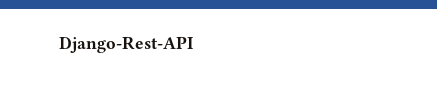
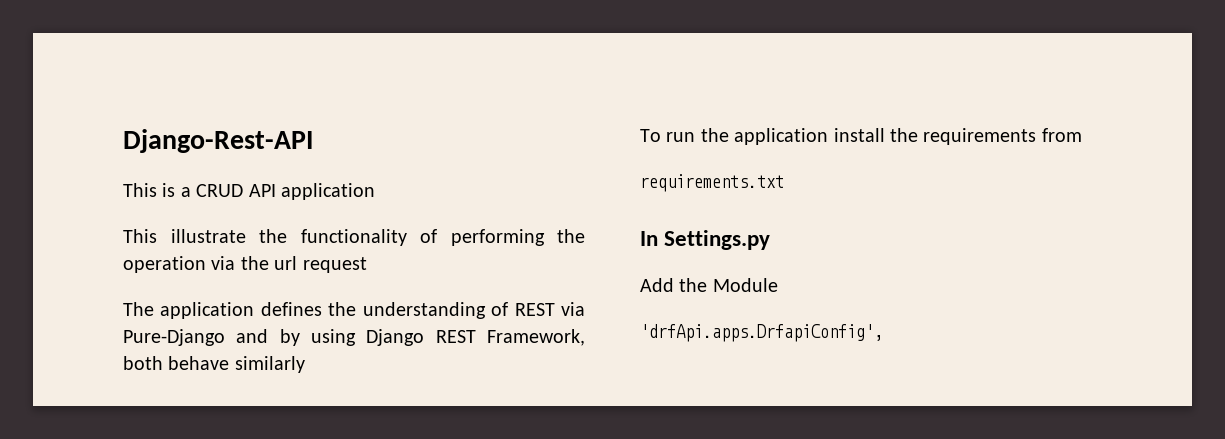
(194, 44) none -> [123,183,375,200] [123,229,585,246] [123,256,367,273] [123,302,585,319] [123,329,585,346] [123,356,305,373] [640,128,1082,145] [640,174,784,192] [640,230,771,250] [640,278,778,292] [640,324,883,342] // This is a CRUD API application // This illustrate the functionality of performing the operation via the url request // The application defines the understanding of REST via Pure-Django and by using Django REST Framework, both behave similarly // To run the application install the requirements from // requirements.txt // In Settings.py // Add the Module // 'drfApi.apps.DrfapiConfig',

